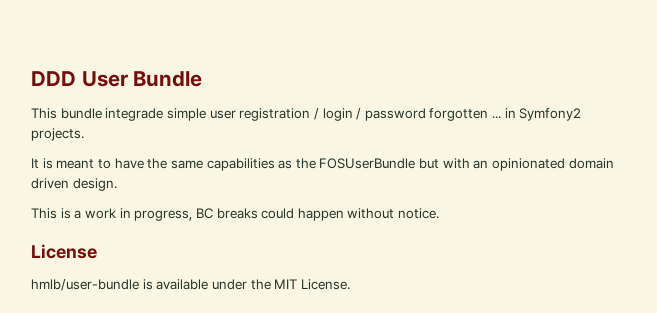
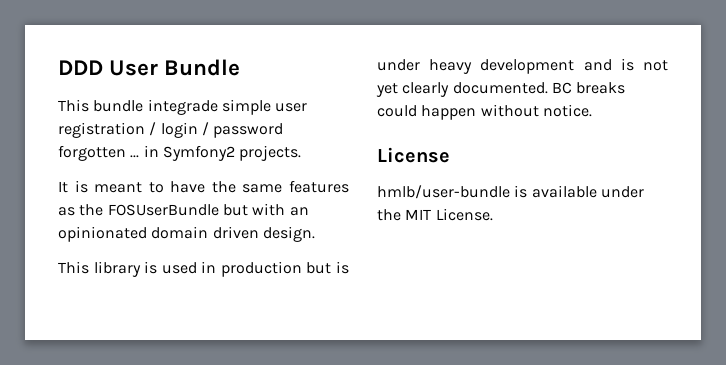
[206,158,275,171] capabilities -> [289,180,349,193] features
[60,208,193,221] is a work in progress, -> [93,261,349,277] [377,58,668,74] [376,82,548,97] library is used in production but is under heavy development and is not yet clearly documented.

